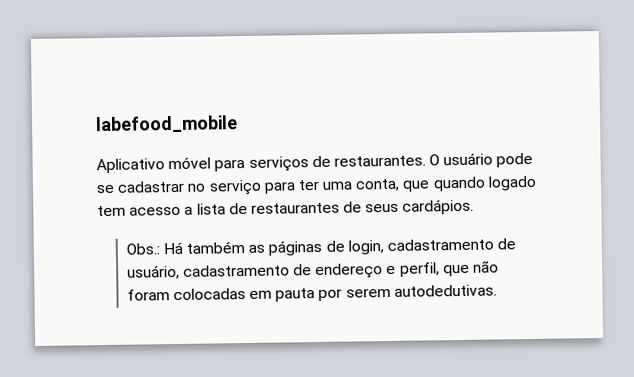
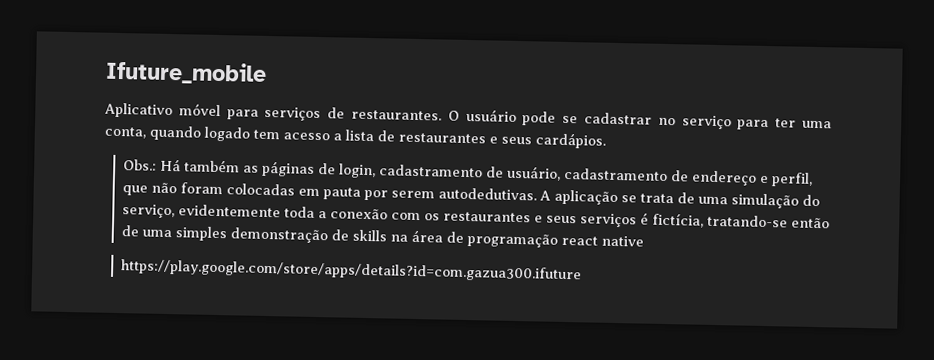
[95,115,238,134] labefood_mobile -> [105,60,267,85] Ifuture_mobile
[402,180,431,192] que -> (146, 132) none
[343,201,363,213] de -> [489,136,498,144] e
(497, 290) none -> [538,189,820,209] [121,204,830,229] [120,225,644,248] [120,259,582,283] A aplicação se trata de uma simulação do serviço, evidentemente toda a conexão com os restaurantes e seus serviços é fictícia, tratando-se então de uma simples demonstração de skills na área de programação react native // https://play.google.com/store/apps/details?id=com.gazua300.ifuture

